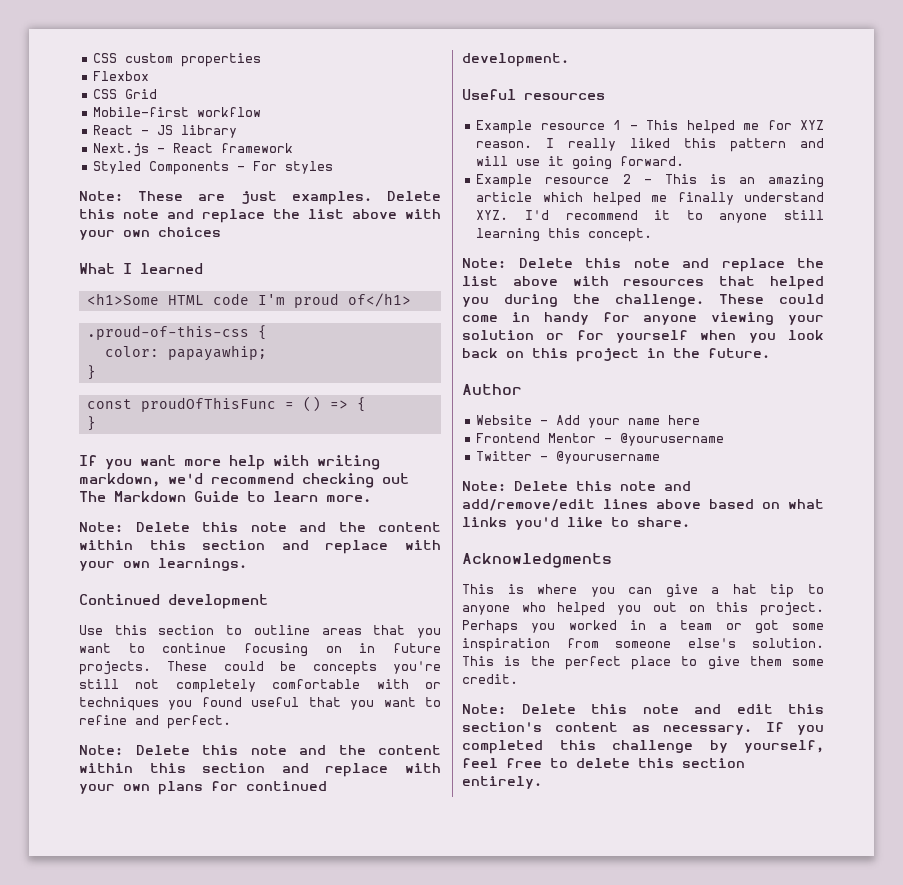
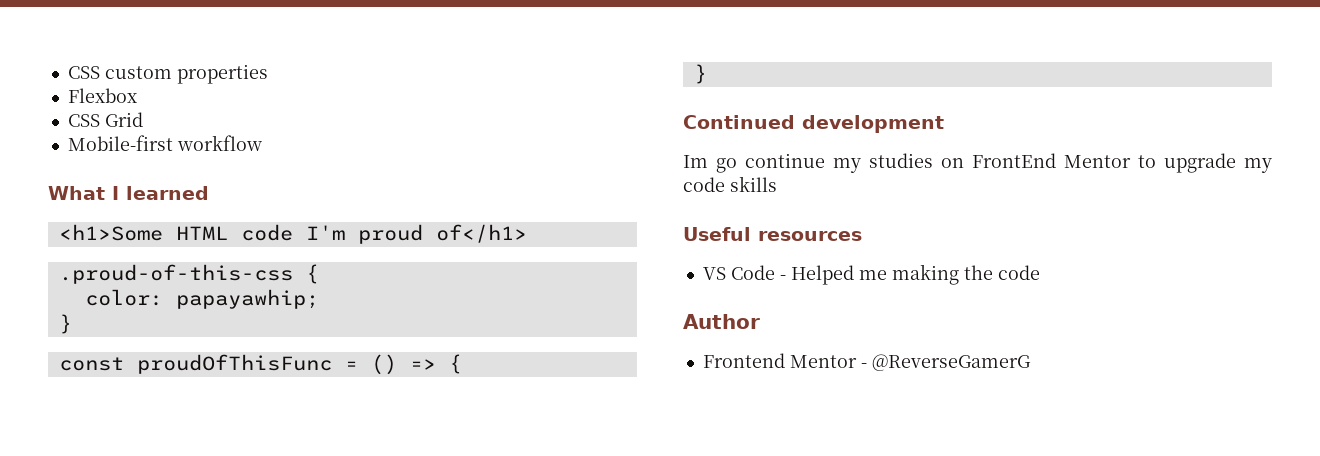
[93,125,238,138] [93,143,294,157] [93,161,334,175] [79,191,441,205] [79,209,441,223] [79,227,221,240] // React - JS library // Next.js - React framework // Styled Components - For styles // Note: These are just examples. Delete this note and replace the list above with your own choices -> (262, 143) none
[79,455,380,470] [79,473,409,488] [79,491,371,502] [79,522,441,532] [79,540,441,554] [79,558,247,571] [79,594,268,609] [79,625,442,638] [79,643,441,657] [79,661,441,675] [79,679,441,693] [79,697,441,711] [79,715,231,729] [79,745,441,755] [79,763,441,777] [79,781,327,795] [462,53,569,67] [462,89,605,100] [476,120,824,134] [476,138,824,152] [476,156,685,170] [476,174,824,188] [476,192,824,206] [476,210,824,223] [476,228,653,242] [462,258,824,272] [462,276,824,290] [462,294,824,307] [462,312,824,325] [462,330,824,343] [462,348,770,362] [462,384,522,395] [476,415,701,428] [476,433,725,446] [476,451,661,464] [462,481,691,491] [462,499,824,511] [462,517,690,530] [462,553,612,568] [462,584,824,598] [462,602,824,616] [462,620,824,634] [462,638,824,652] [462,656,824,670] [462,674,518,684] [462,704,824,714] [462,722,824,735] [462,740,824,754] [462,758,745,768] [462,776,542,789] If you want more help with writing markdown, we'd recommend checking out The Markdown Guide to learn more. // Note: Delete this note and the content within this section and replace with your own learnings. // Continued development // Use this section to outline areas that you want to continue focusing on in future projects. These could be concepts you're still not completely comfortable with or techniques you found useful that you want to refine and perfect. // Note: Delete this note and the content within this section and replace with your own plans for continued development. // Useful resources // Example resource 1 - This helped me for XYZ reason. I really liked this pattern and will use it going forward. // Example resource 2 - This is an amazing article which helped me finally understand XYZ. I'd recommend it to anyone still learning this concept. // Note: Delete this note and replace the list above with resources that helped you during the challenge. These could come in handy for anyone viewing your solution or for yourself when you look back on this project in the future. // Author // Website - Add your name here // Frontend Mentor - @yourusername // Twitter - @yourusername // Note: Delete this note and add/remove/edit lines above based on what links you'd like to share. // Acknowledgments // This is where you can give a hat tip to anyone who helped you out on this project. Perhaps you worked in a team or got some inspiration from someone else's solution. This is the perfect place to give them some credit. // Note: Delete this note and edit this section's content as necessary. If you completed this challenge by yourself, feel free to delete this section entirely. -> [683,115,944,133] [683,153,1272,173] [683,176,777,192] [683,227,862,241] [702,264,1040,285] [683,314,760,329] [702,353,1031,371] Continued development // Im go continue my studies on FrontEnd Mentor to upgrade my code skills // Useful resources // VS Code - Helped me making the code // Author // Frontend Mentor - @ReverseGamerG

